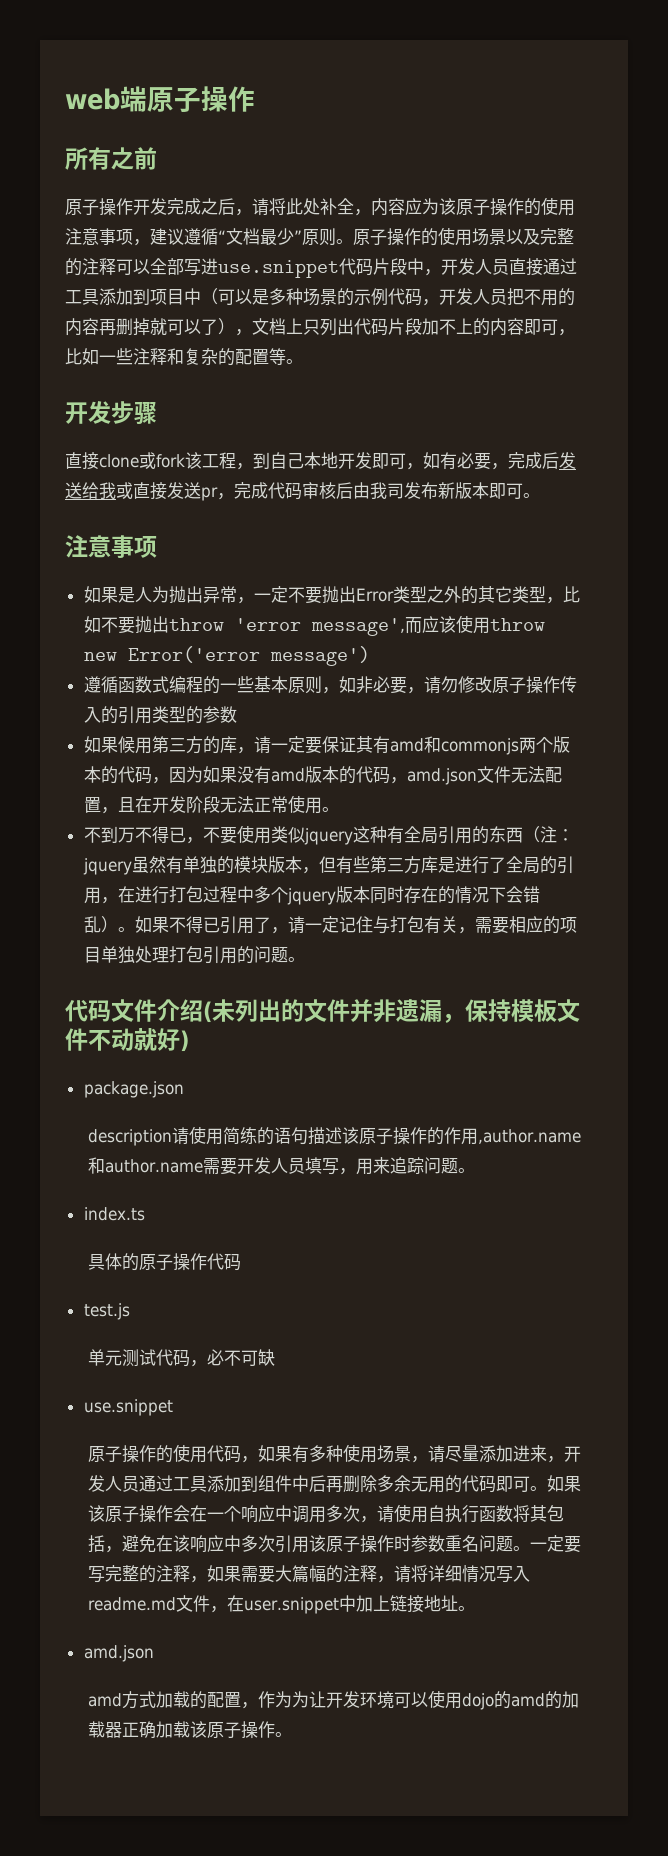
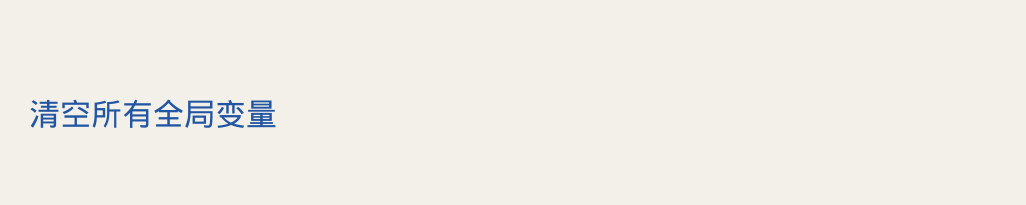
[65,86,255,113] [65,147,157,170] [65,197,575,216] [65,227,574,246] [65,258,577,278] [65,288,575,306] [65,318,575,336] [65,348,303,366] [65,401,157,425] [65,452,576,470] [65,482,540,501] [65,535,157,558] [83,586,580,604] [83,615,545,636] [83,646,370,666] [83,676,577,694] [83,706,237,724] [83,736,570,755] [83,766,562,785] [83,795,339,814] [83,825,574,845] [82,856,574,875] [83,886,540,905] [83,916,577,934] [83,946,305,964] [65,999,580,1023] [65,1028,189,1052] [83,1081,184,1098] [88,1126,582,1146] [88,1157,476,1175] [83,1207,145,1221] [88,1253,242,1271] [83,1303,130,1320] [88,1349,276,1367] [83,1399,173,1416] [88,1444,582,1463] [88,1475,582,1493] [88,1504,565,1523] [88,1535,582,1553] [88,1565,531,1583] [88,1595,476,1614] [83,1645,154,1662] [88,1690,580,1710] [88,1721,293,1739] web端原子操作 // 所有之前 // 原子操作开发完成之后，请将此处补全，内容应为该原子操作的使用注意事项，建议遵循“文档最少”原则。原子操作的使用场景以及完整的注释可以全部写进use.snippet代码片段中，开发人员直接通过工具添加到项目中（可以是多种场景的示例代码，开发人员把不用的内容再删掉就可以了），文档上只列出代码片段加不上的内容即可，比如一些注释和复杂的配置等。 // 开发步骤 // 直接clone或fork该工程，到自己本地开发即可，如有必要，完成后发送给我或直接发送pr，完成代码审核后由我司发布新版本即可。 // 注意事项 // 如果是人为抛出异常，一定不要抛出Error类型之外的其它类型，比如不要抛出throw 'error message',而应该使用throw new Error('error message') // 遵循函数式编程的一些基本原则，如非必要，请勿修改原子操作传入的引用类型的参数 // 如果候用第三方的库，请一定要保证其有amd和commonjs两个版本的代码，因为如果没有amd版本的代码，amd.json文件无法配置，且在开发阶段无法正常使用。 // 不到万不得已，不要使用类似jquery这种有全局引用的东西（注：jquery虽然有单独的模块版本，但有些第三方库是进行了全局的引用，在进行打包过程中多个jquery版本同时存在的情况下会错乱）。如果不得已引用了，请一定记住与打包有关，需要相应的项目单独处理打包引用的问题。 // 代码文件介绍(未列出的文件并非遗漏，保持模板文件不动就好) // package.json // description请使用简练的语句描述该原子操作的作用,author.name和author.name需要开发人员填写，用来追踪问题。 // index.ts // 具体的原子操作代码 // test.js // 单元测试代码，必不可缺 // use.snippet // 原子操作的使用代码，如果有多种使用场景，请尽量添加进来，开发人员通过工具添加到组件中后再删除多余无用的代码即可。如果该原子操作会在一个响应中调用多次，请使用自执行函数将其包括，避免在该响应中多次引用该原子操作时参数重名问题。一定要写完整的注释，如果需要大篇幅的注释，请将详细情况写入readme.md文件，在user.snippet中加上链接地址。 // amd.json // amd方式加载的配置，作为为让开发环境可以使用dojo的amd的加载器正确加载该原子操作。 -> [29,99,277,128] 清空所有全局变量

